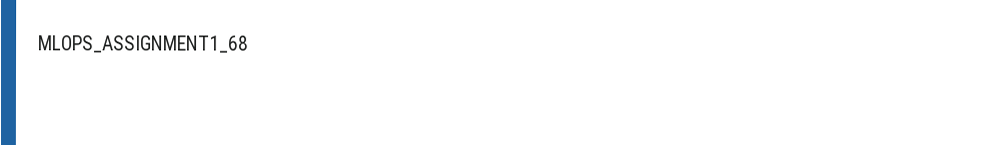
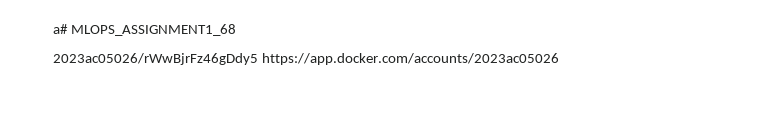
(38, 44) none -> [53,24,68,34] a#
(249, 44) none -> [53,53,559,65] // 2023ac05026/rWwBjrFz46gDdy5 https://app.docker.com/accounts/2023ac05026

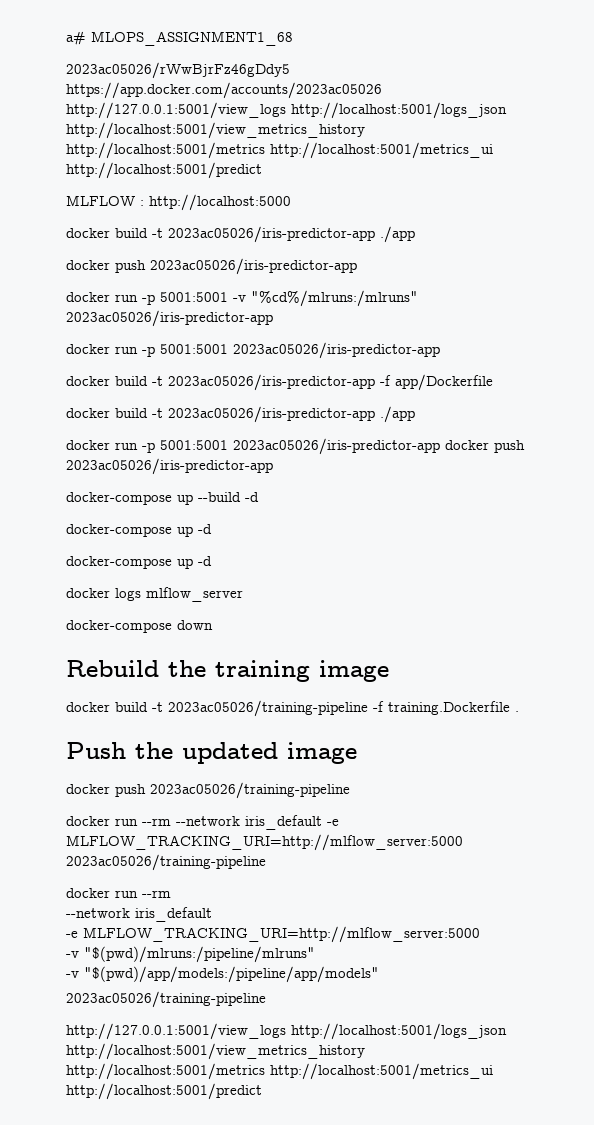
(559, 59) none -> [66,102,507,119] [66,122,365,139] [66,142,493,159] [66,162,262,179] [66,194,291,211] [66,226,415,243] [66,258,357,275] [66,290,418,307] [66,310,273,327] [66,342,440,359] [66,374,493,391] [66,406,415,423] [66,438,525,455] [66,458,273,475] [66,492,259,505] [66,524,212,537] [66,556,212,569] [66,587,243,602] [66,620,213,633] [66,660,389,682] [66,700,519,717] [66,742,357,764] [66,782,350,799] [66,815,339,830] [66,834,463,851] [66,854,266,871] [66,888,171,898] [66,907,212,922] [66,926,480,943] [66,946,315,963] [66,966,379,983] [66,991,266,1008] [66,1023,507,1040] [66,1043,365,1060] [66,1063,493,1080] [66,1083,262,1100] http://127.0.0.1:5001/view_logs http://localhost:5001/logs_json http://localhost:5001/view_metrics_history http://localhost:5001/metrics http://localhost:5001/metrics_ui http://localhost:5001/predict // MLFLOW : http://localhost:5000 // docker build -t 2023ac05026/iris-predictor-app ./app // docker push 2023ac05026/iris-predictor-app // docker run -p 5001:5001 -v "%cd%/mlruns:/mlruns" 2023ac05026/iris-predictor-app // docker run -p 5001:5001 2023ac05026/iris-predictor-app // docker build -t 2023ac05026/iris-predictor-app -f app/Dockerfile // docker build -t 2023ac05026/iris-predictor-app ./app // docker run -p 5001:5001 2023ac05026/iris-predictor-app docker push 2023ac05026/iris-predictor-app // docker-compose up --build -d // docker-compose up -d // docker-compose up -d // docker logs mlflow_server // docker-compose down // Rebuild the training image // docker build -t 2023ac05026/training-pipeline -f training.Dockerfile . // Push the updated image // docker push 2023ac05026/training-pipeline // docker run --rm --network iris_default -e MLFLOW_TRACKING_URI=http://mlflow_server:5000 2023ac05026/training-pipeline // docker run --rm // --network iris_default // -e MLFLOW_TRACKING_URI=http://mlflow_server:5000 // -v "$(pwd)/mlruns:/pipeline/mlruns" // -v "$(pwd)/app/models:/pipeline/app/models" // 2023ac05026/training-pipeline // http://127.0.0.1:5001/view_logs http://localhost:5001/logs_json http://localhost:5001/view_metrics_history http://localhost:5001/metrics http://localhost:5001/metrics_ui http://localhost:5001/predict

